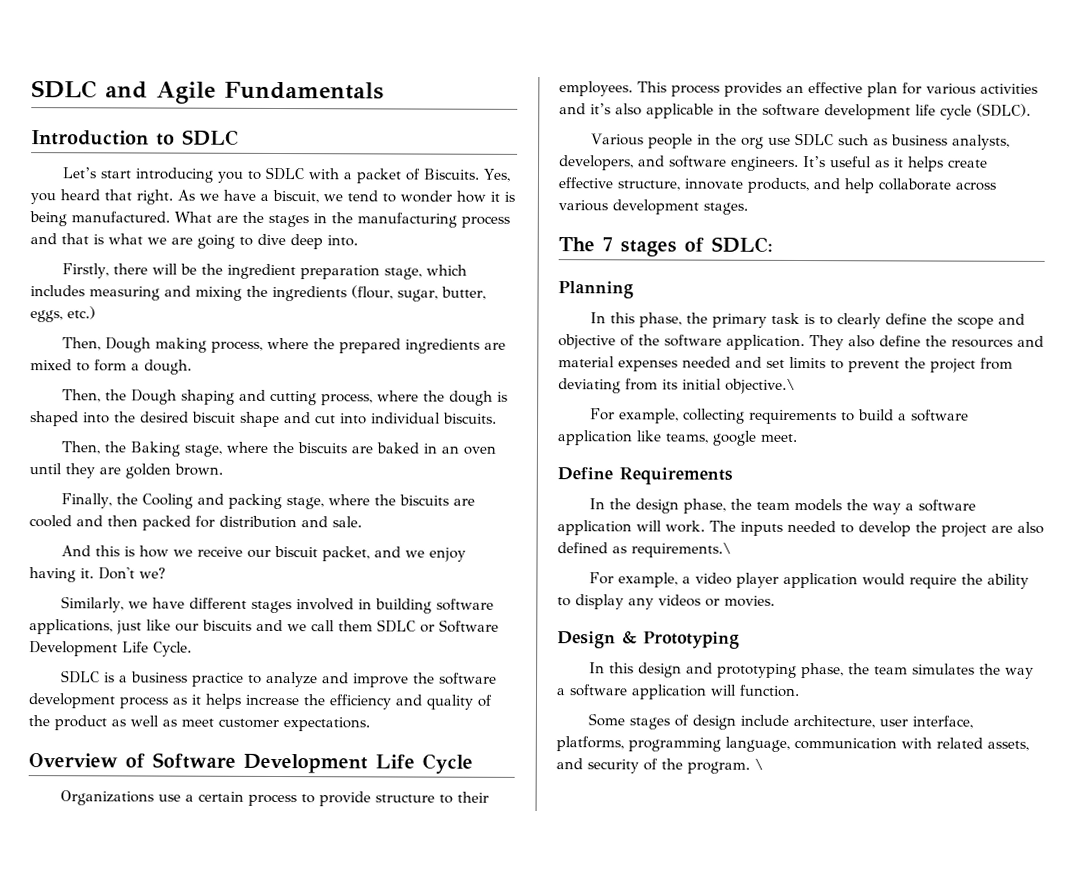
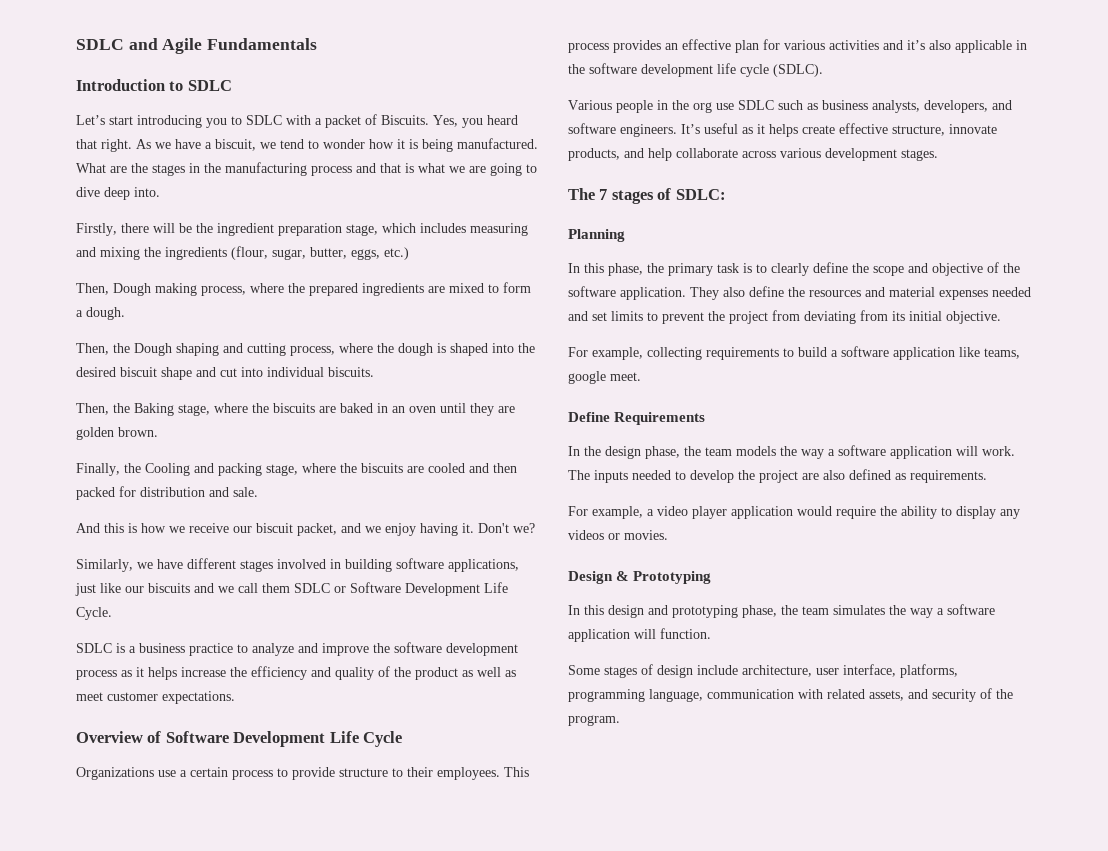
[725,378,796,394] objective.\ -> [946,311,1001,324] objective.
[631,542,732,558] requirements.\ -> [910,470,987,483] requirements.
[754,758,764,770] \ -> (620, 720) none

